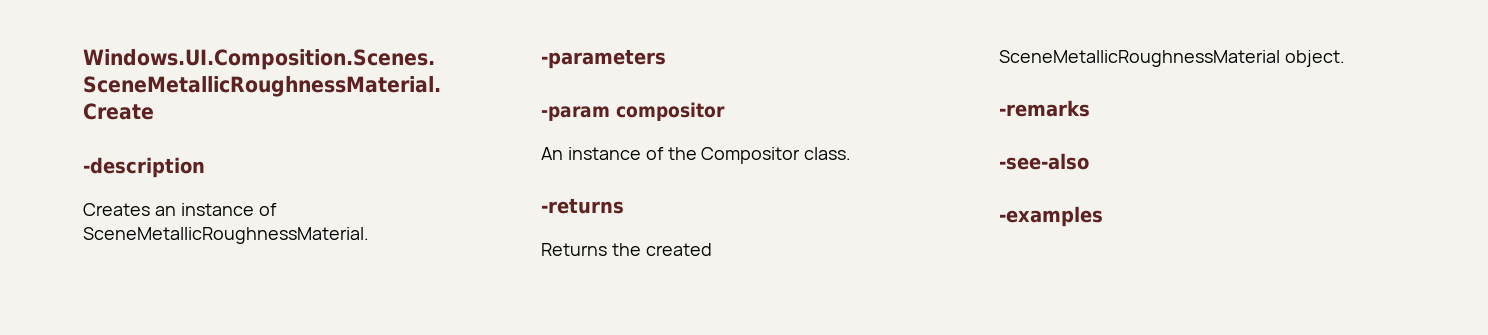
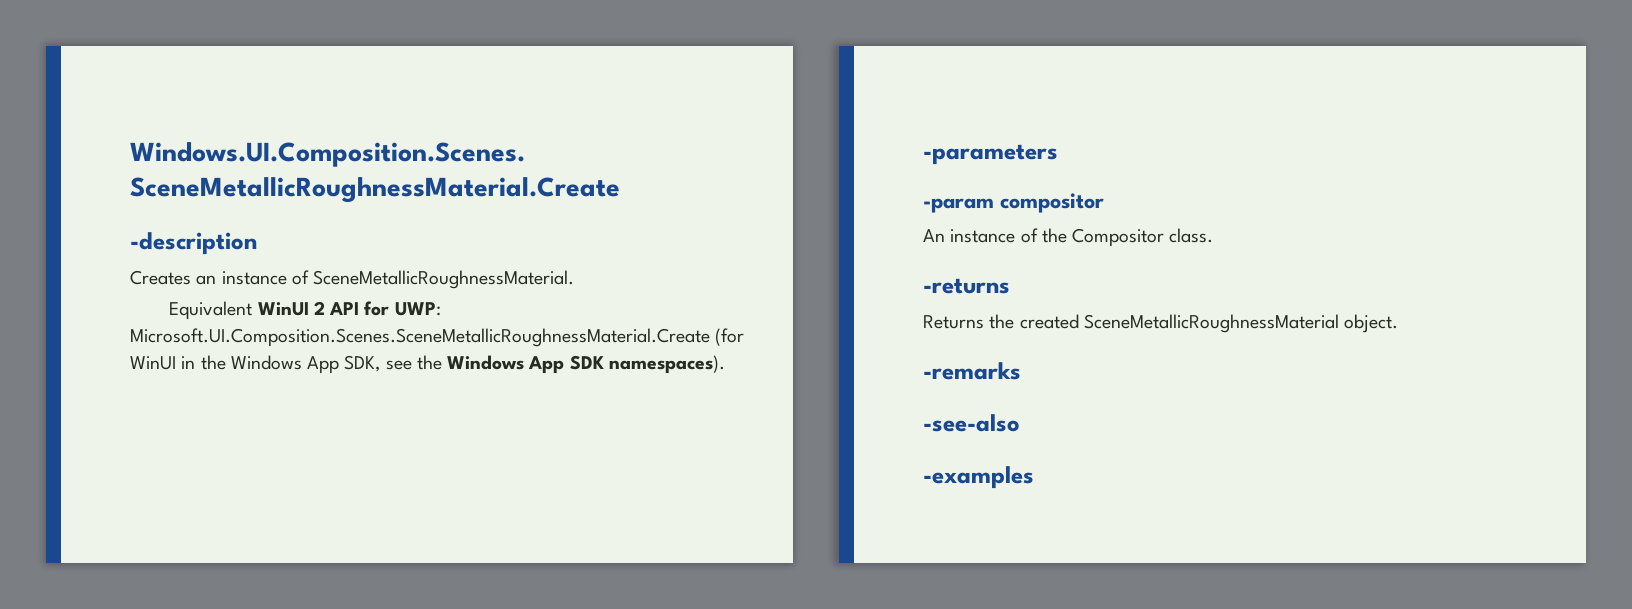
(369, 235) none -> [169,301,441,320] [130,328,745,347] [130,355,725,374] // Equivalent WinUI 2 API for UWP: Microsoft.UI.Composition.Scenes.SceneMetallicRoughnessMaterial.Create (for WinUI in the Windows App SDK, see the Windows App SDK namespaces).

